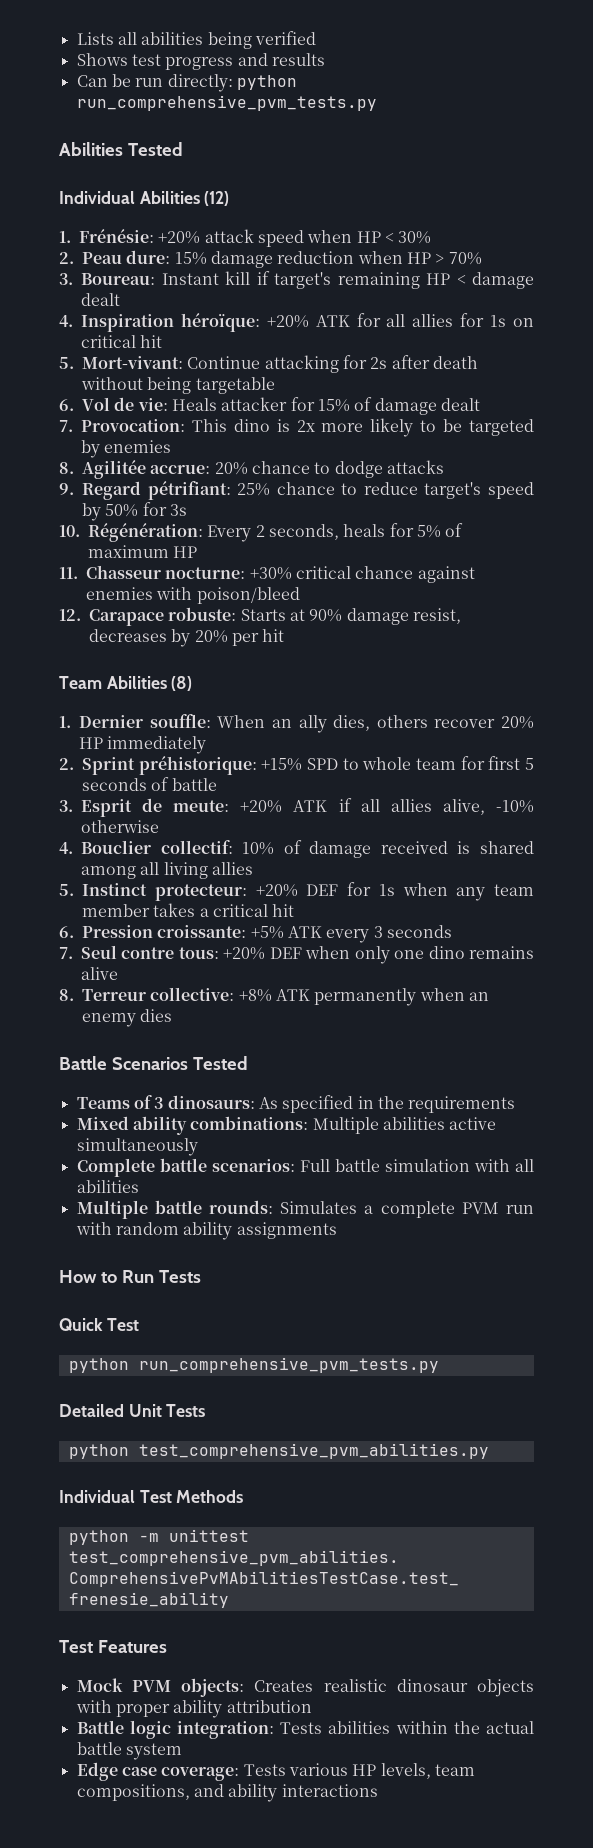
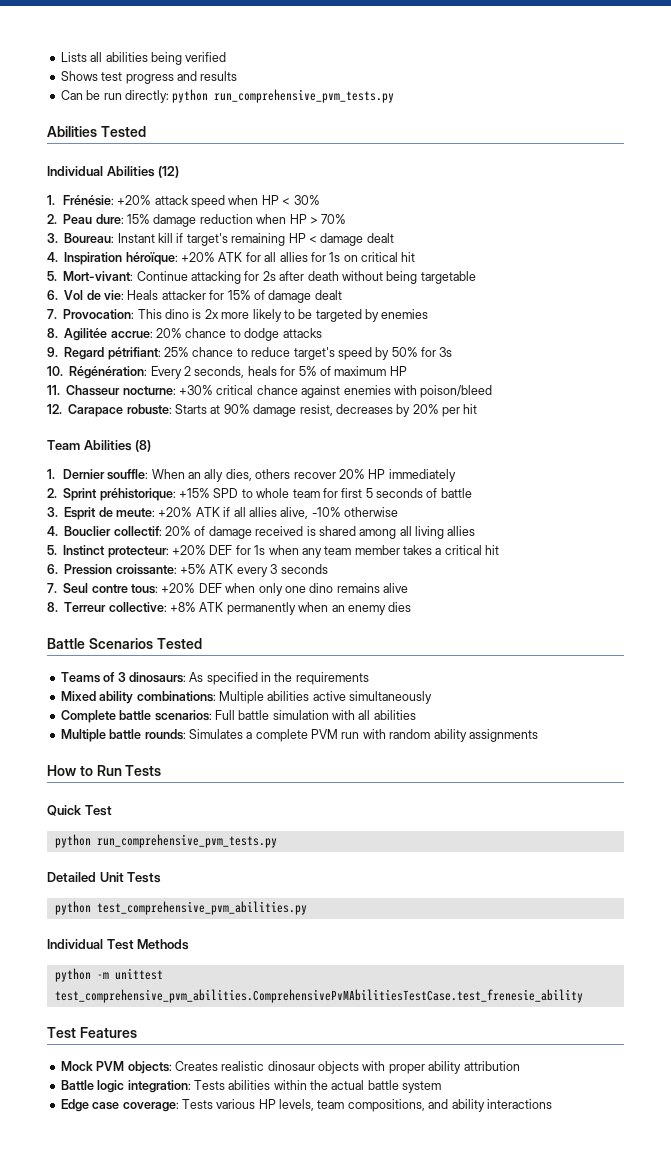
[242,842,275,855] 10% -> [165,526,191,536] 20%

